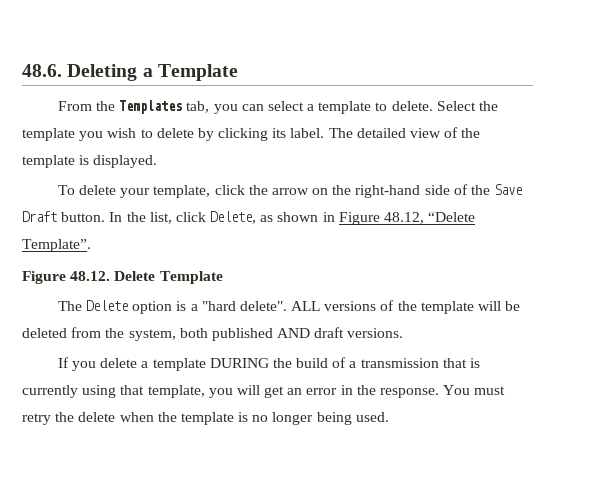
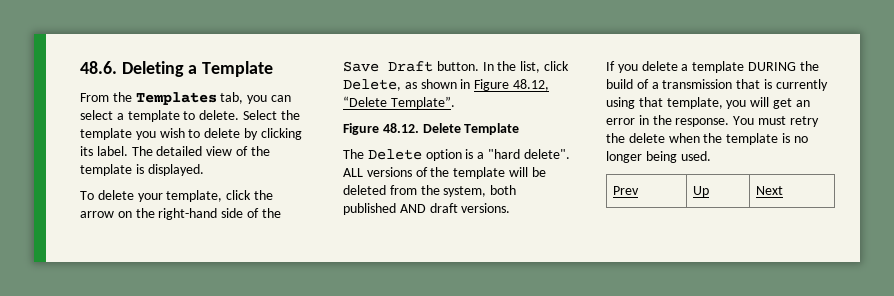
(389, 417) none -> [613,186,640,195] [693,186,710,197] [756,186,784,195] // Prev | Up | Next

